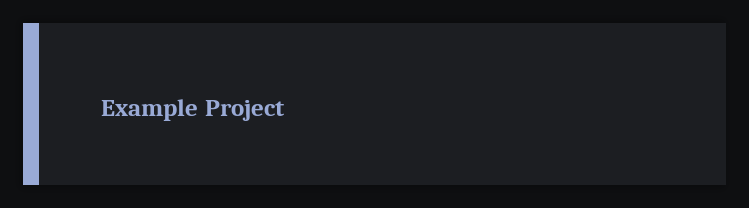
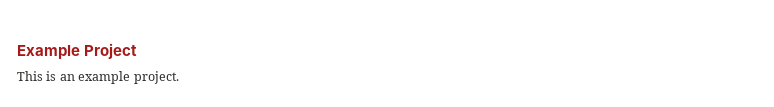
(285, 110) none -> [17,71,179,84] // This is an example project.

